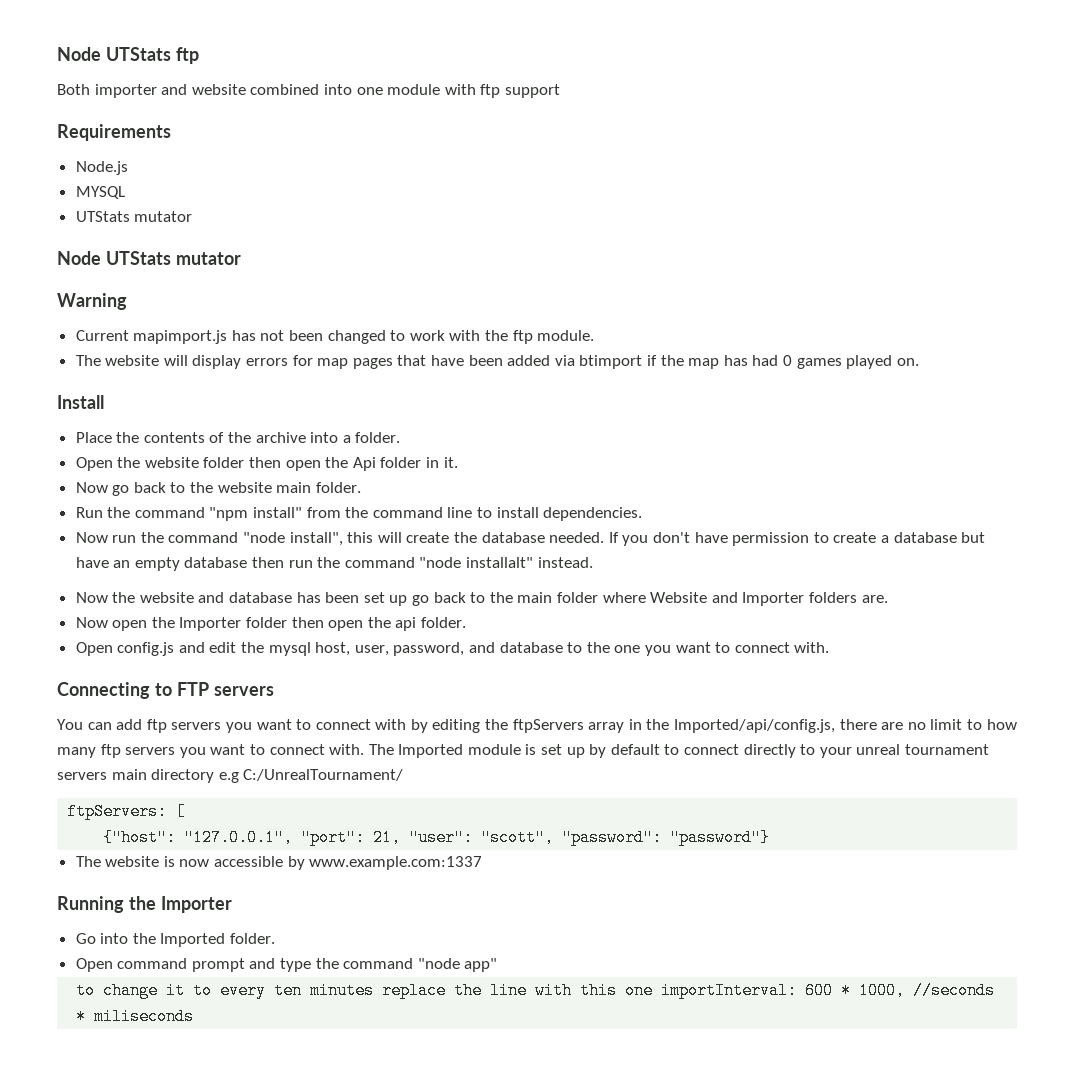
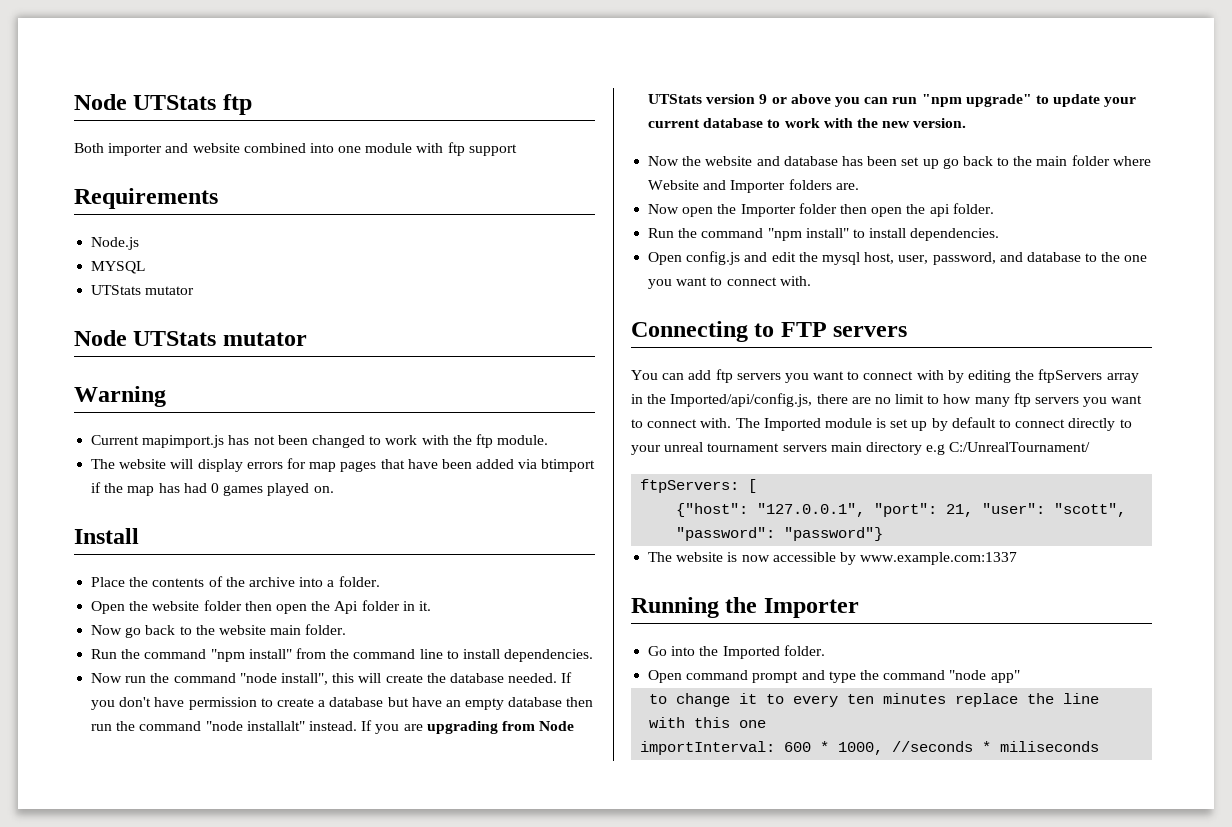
(593, 562) none -> [361,720,575,734] [648,94,1137,107] [648,118,967,128] If you are upgrading from Node UTStats version 9 or above you can run "npm upgrade" to update your current database to work with the new version.
(467, 622) none -> [648,228,1000,241] // Run the command "npm install" to install dependencies.
(654, 990) none -> (767, 724) //

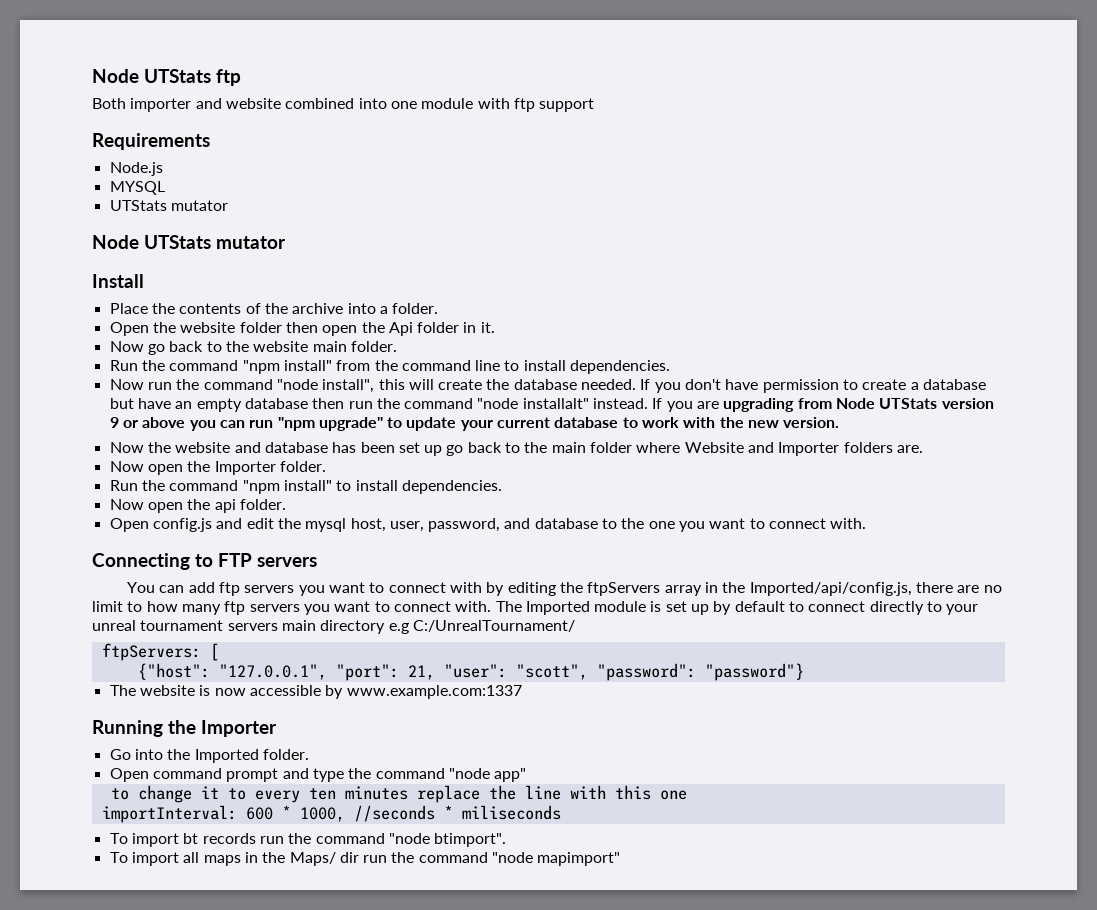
[74,386,166,407] [91,434,549,448] [91,458,596,472] [91,482,334,496] // Warning // Current mapimport.js has not been changed to work with the ftp module. // The website will display errors for map pages that have been added via btimport if the map has had 0 games played on. -> (286, 242) none
[798,203,950,217] folder then open the api -> (276, 468) none
(1000, 234) none -> [109,499,286,513] // Now open the api folder.
(1100, 746) none -> [109,833,507,847] [109,852,621,866] // To import bt records run the command "node btimport". // To import all maps in the Maps/ dir run the command "node mapimport"

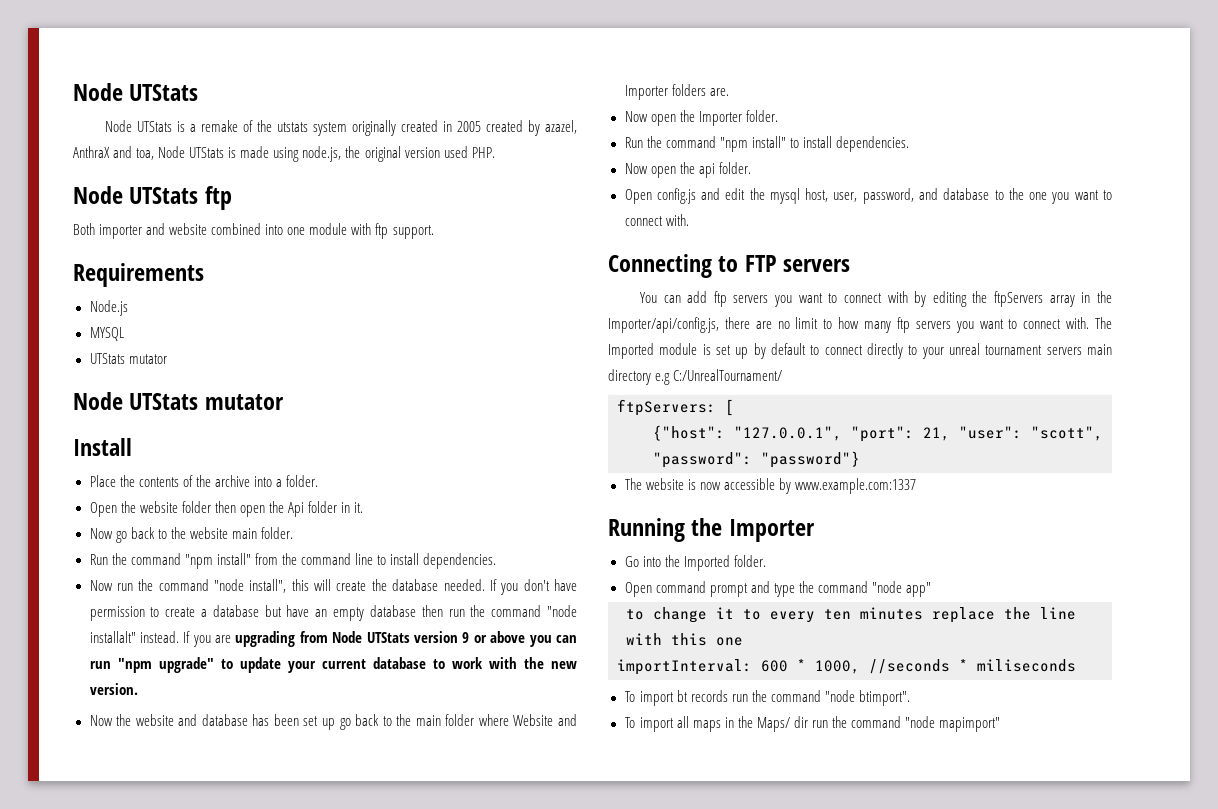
[92,69,211,83] Node UTStats -> [73,83,199,101] [104,120,577,136] [73,146,495,162] [73,186,199,204] Node UTStats // Node UTStats is a remake of the utstats system originally created in 2005 created by azazel, AnthraX and toa, Node UTStats is made using node.js, the original version used PHP. // Node UTStats
[539,98,595,112] support -> [392,225,434,239] support.
[749,582,912,596] Imported/api/config.js, -> [608,317,719,333] Importer/api/config.js,

